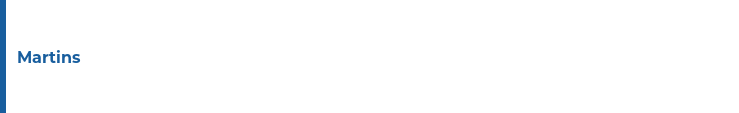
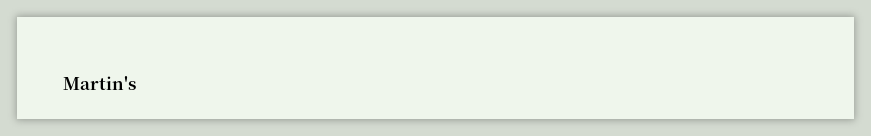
[17,50,81,63] Martins -> [63,76,136,90] Martin's

